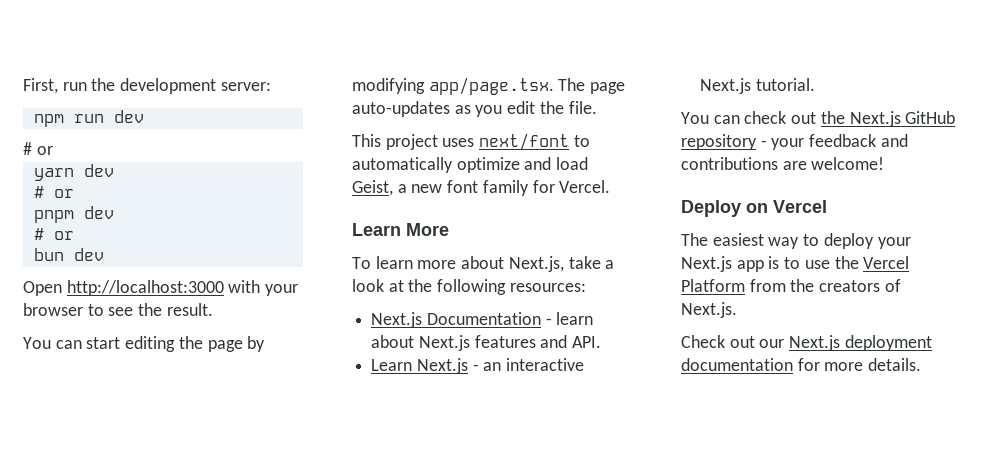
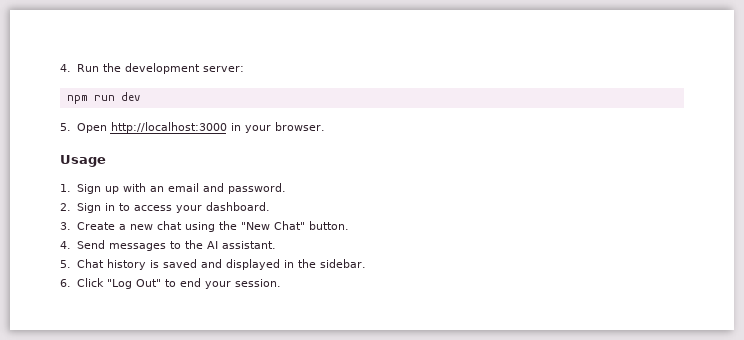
[23,78,87,94] First, run -> [60,64,99,72] 4. Run
[23,142,53,155] [33,164,114,181] [33,186,74,198] [33,206,114,223] [33,228,74,240] [33,248,104,261] [23,280,299,296] [23,303,213,316] [23,336,266,352] [352,77,626,95] [352,101,597,117] [352,133,590,151] [352,157,589,173] [352,180,611,196] [352,223,449,236] [352,256,615,272] [352,279,586,295] [371,312,594,328] [371,335,602,351] [371,358,585,374] [700,78,815,94] [681,111,956,127] [681,134,908,150] [681,157,885,170] [681,200,827,217] [681,233,911,249] [681,256,910,272] [681,279,901,292] [681,302,737,318] [681,335,932,351] [681,358,922,371] # or // yarn dev // # or // pnpm dev // # or // bun dev // Open http://localhost:3000 with your browser to see the result. // You can start editing the page by modifying app/page.tsx. The page auto-updates as you edit the file. // This project uses next/font to automatically optimize and load Geist, a new font family for Vercel. // Learn More // To learn more about Next.js, take a look at the following resources: // Next.js Documentation - learn about Next.js features and API. // Learn Next.js - an interactive Next.js tutorial. // You can check out the Next.js GitHub repository - your feedback and contributions are welcome! // Deploy on Vercel // The easiest way to deploy your Next.js app is to use the Vercel Platform from the creators of Next.js. // Check out our Next.js deployment documentation for more details. -> [60,122,325,133] [60,155,106,167] [60,183,286,194] [60,202,270,213] [60,221,349,232] [60,240,276,251] [60,259,366,270] [60,278,281,289] 5. Open http://localhost:3000 in your browser. // Usage // 1. Sign up with an email and password. // 2. Sign in to access your dashboard. // 3. Create a new chat using the "New Chat" button. // 4. Send messages to the AI assistant. // 5. Chat history is saved and displayed in the sidebar. // 6. Click "Log Out" to end your session.

